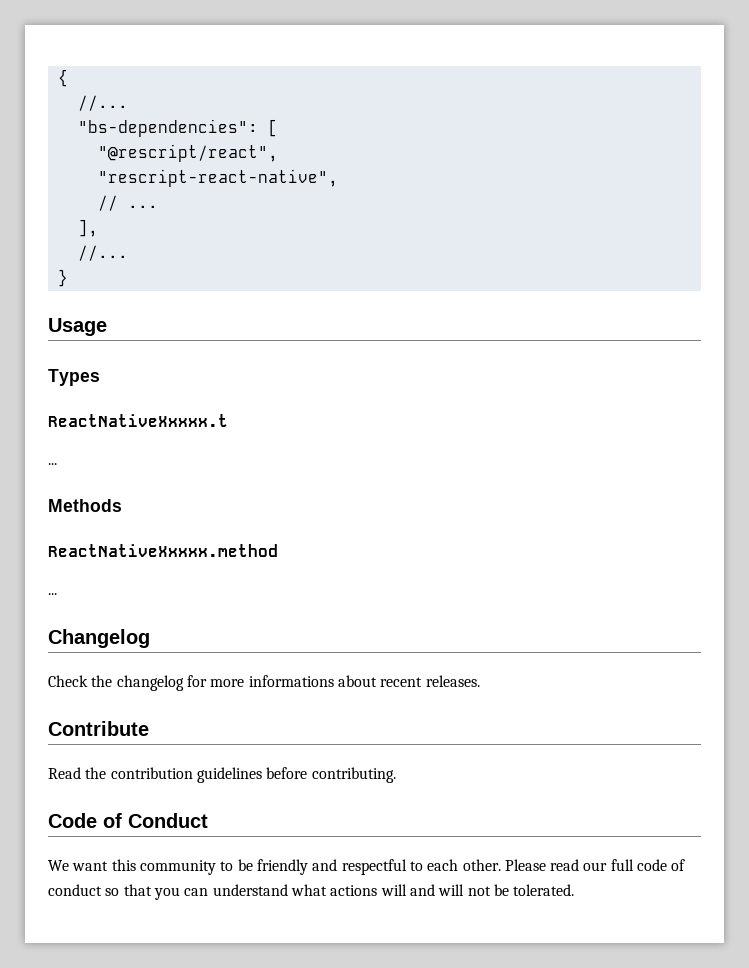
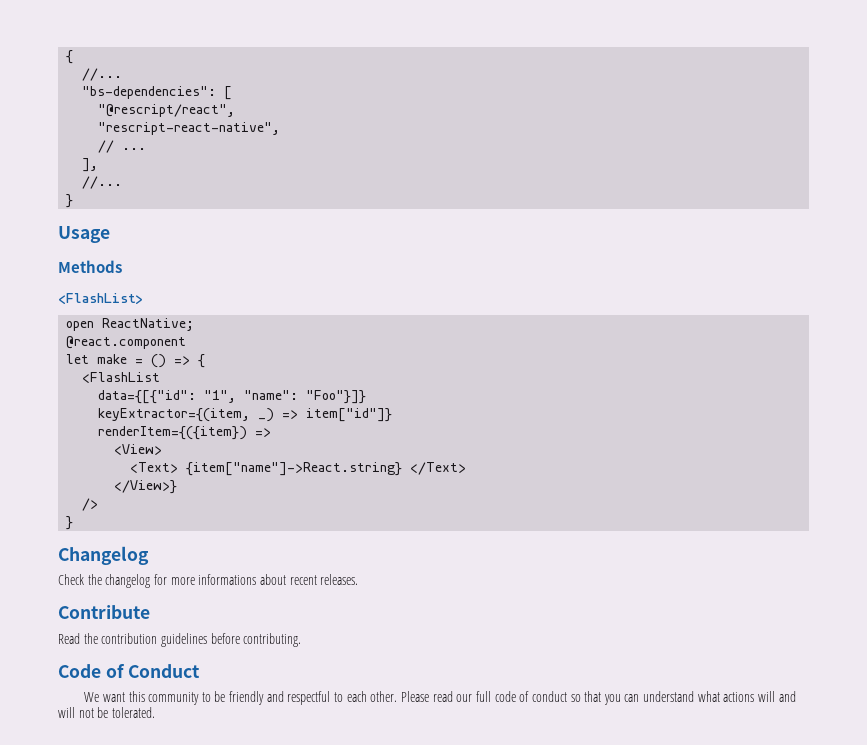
[48,369,100,386] [48,414,228,427] [48,463,57,465] [48,499,122,512] [48,544,278,557] [48,593,57,595] Types // ReactNativeXxxxx.t // ... // Methods // ReactNativeXxxxx.method // ... -> [58,260,122,273] [58,293,143,305] [66,318,195,331] [66,336,187,349] [66,354,206,368] [82,372,161,383] [98,390,367,404] [98,408,393,422] [98,426,272,440] [114,444,163,455] [130,462,467,476] [114,480,178,494] [82,498,99,511] [66,516,74,530] Methods // <FlashList> // open ReactNative; // @react.component // let make = () => { // <FlashList // data={[{"id": "1", "name": "Foo"}]} // keyExtractor={(item, _) => item["id"]} // renderItem={({item}) => // <View> // <Text> {item["name"]->React.string} </Text> // </View>} // /> // }

